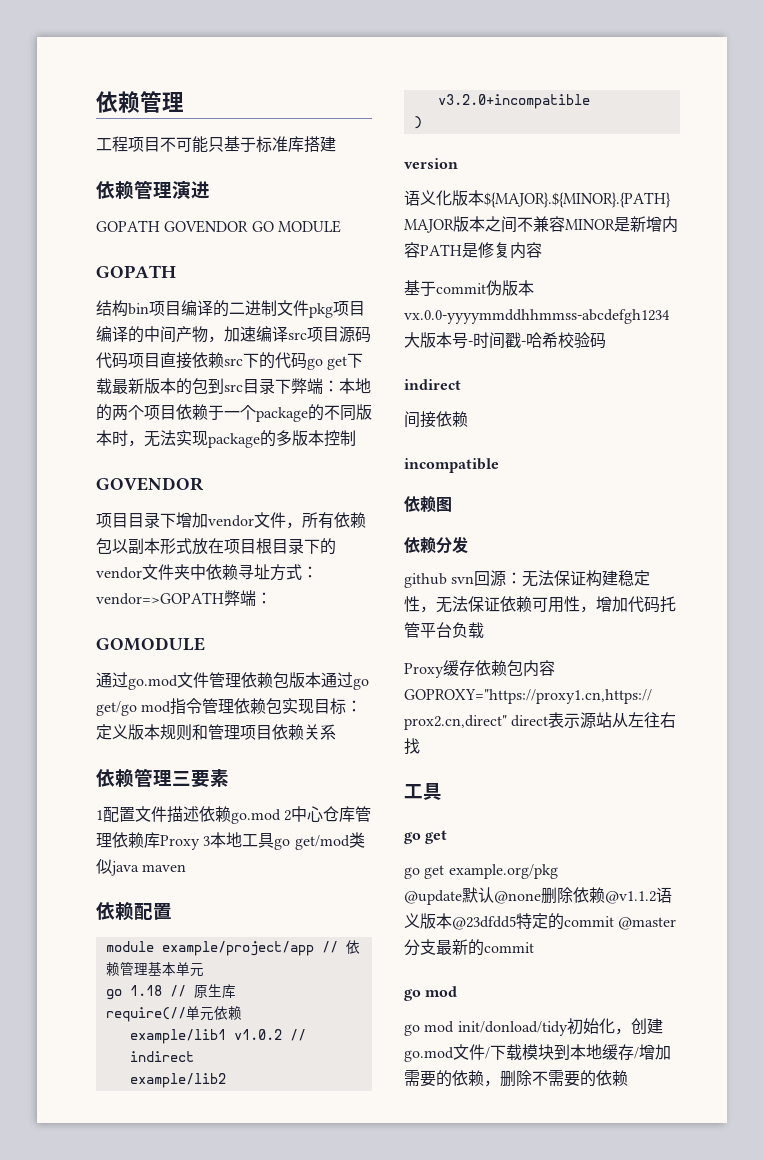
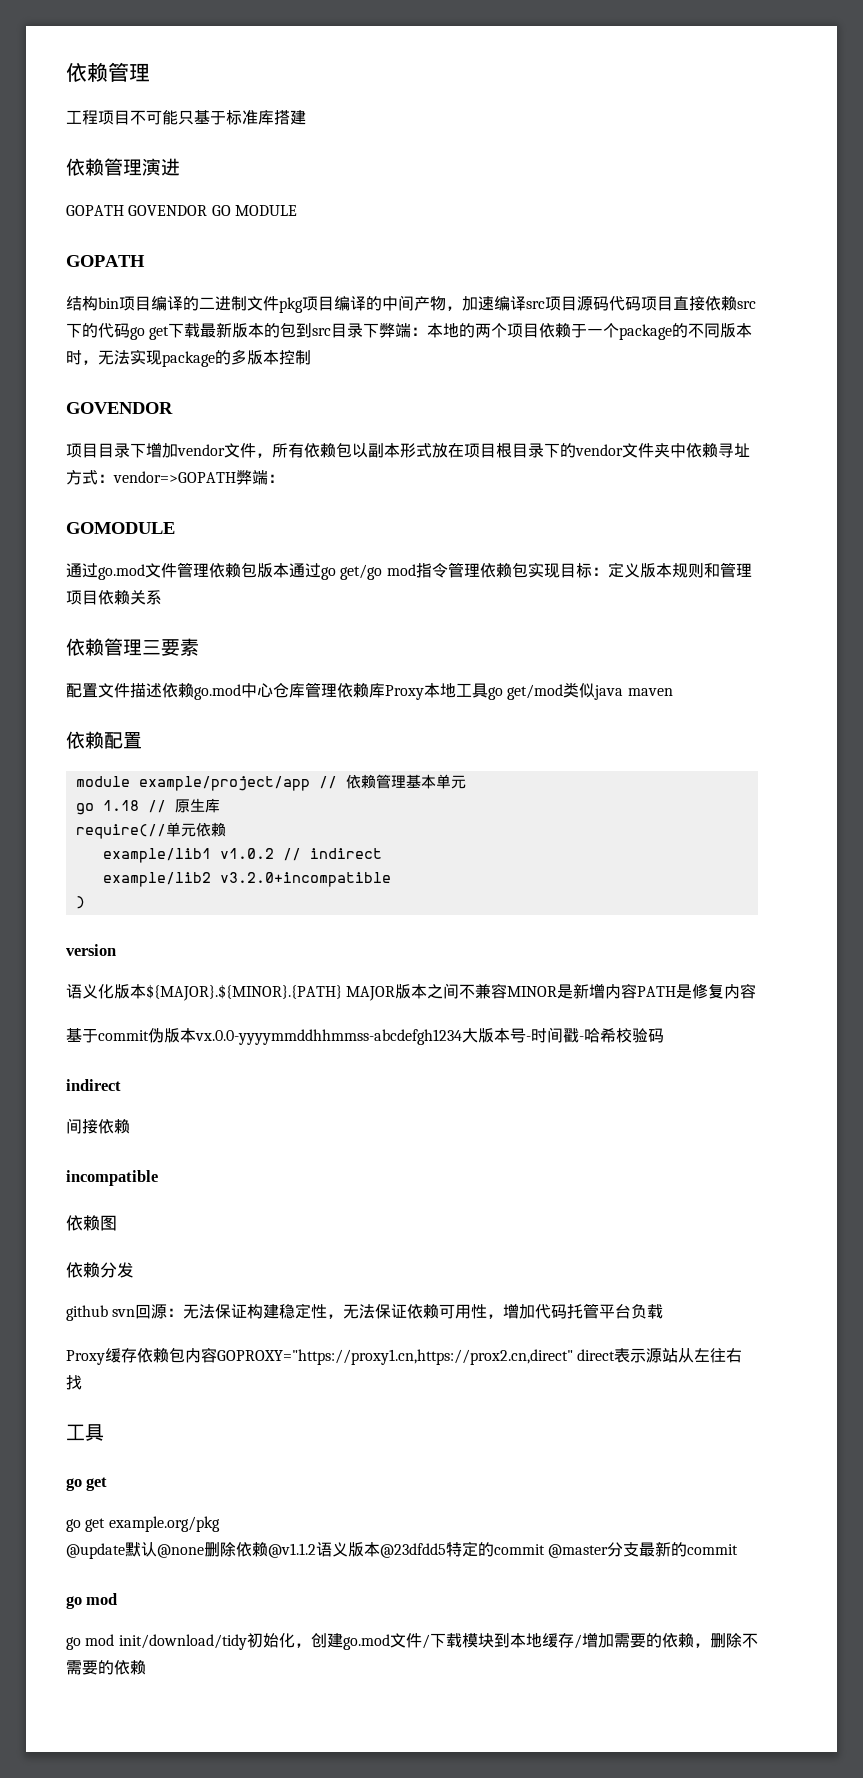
[96,810,103,820] 1 -> (199, 647) none
[284,810,292,821] 2 -> (241, 692) none
[203,836,211,846] 3 -> (424, 692) none
[457,1021,568,1036] init/donload/tidy -> [118,1634,247,1650] init/download/tidy

